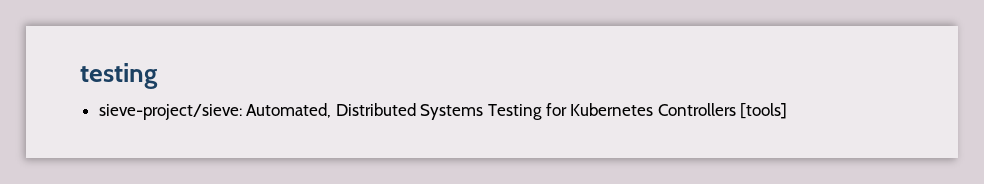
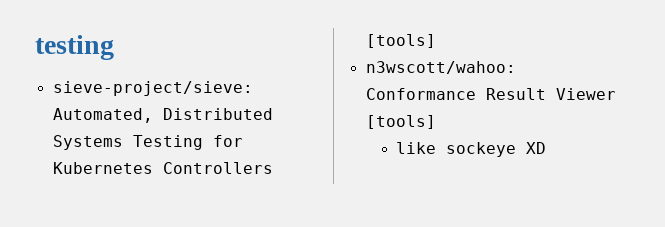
(788, 111) none -> [365,61,516,74] [365,88,616,100] [365,115,436,129] [396,142,547,157] // n3wscott/wahoo: Conformance Result Viewer [tools] // like sockeye XD

